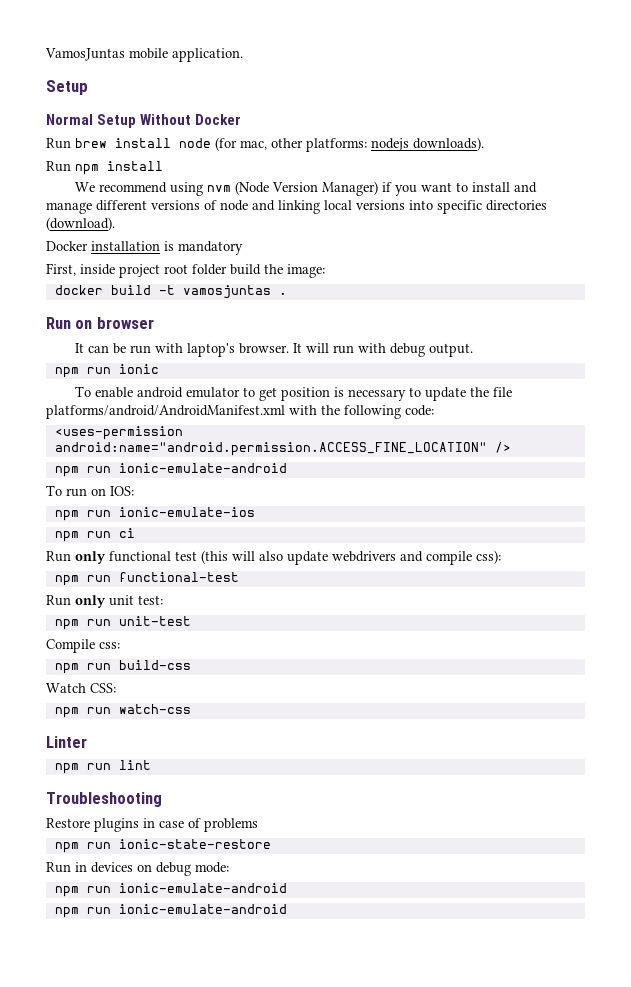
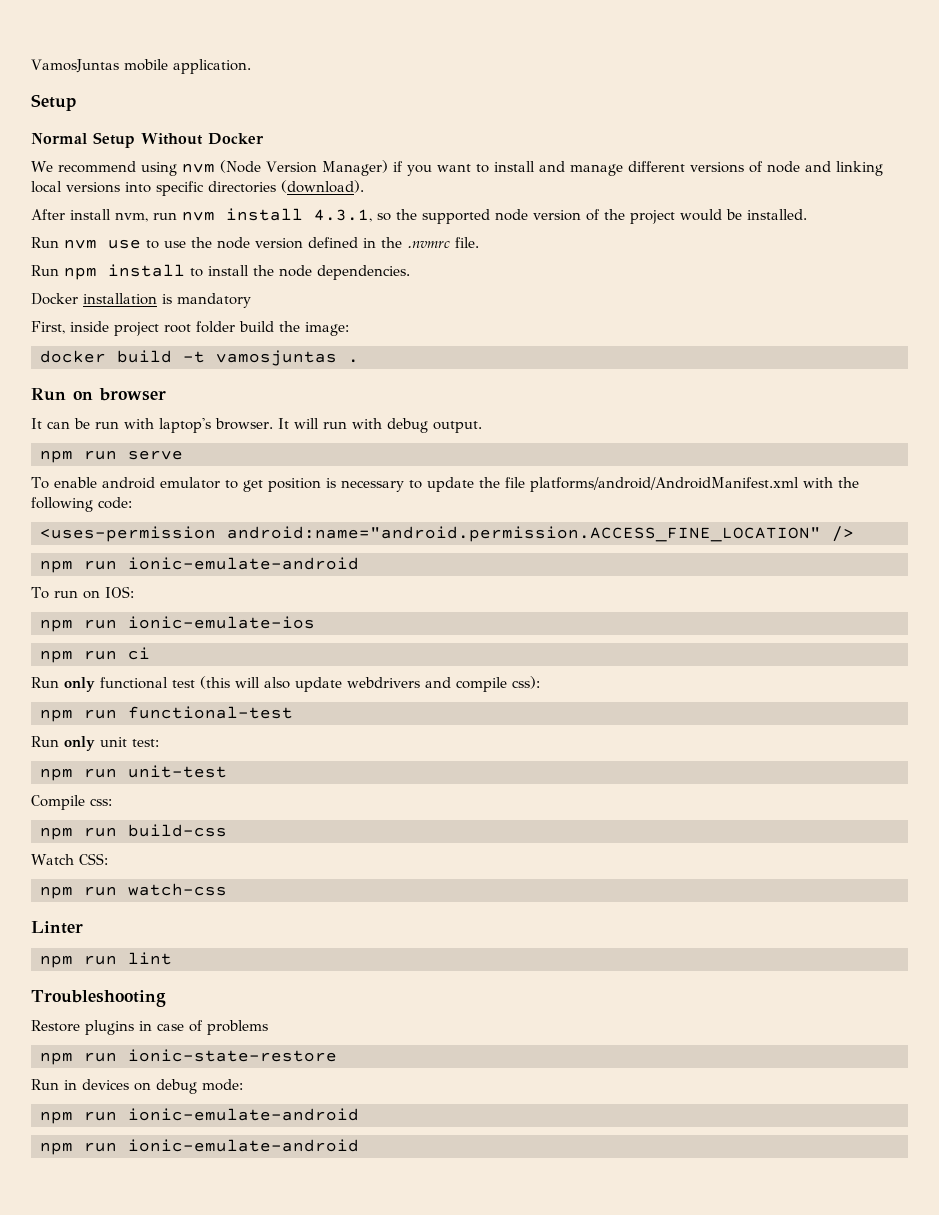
[46,137,484,152] [46,161,163,175] // Run brew install node (for mac, other platforms: nodejs downloads). // Run npm install -> (264, 139) none
(115, 224) none -> [31,208,807,224] [31,237,479,249] [31,264,410,280] // After install nvm, run nvm install 4.3.1, so the supported node version of the project would be installed. // Run nvm use to use the node version defined in the .nvmrc file. // Run npm install to install the node dependencies.
[118,364,159,374] ionic -> [128,450,183,460] serve

